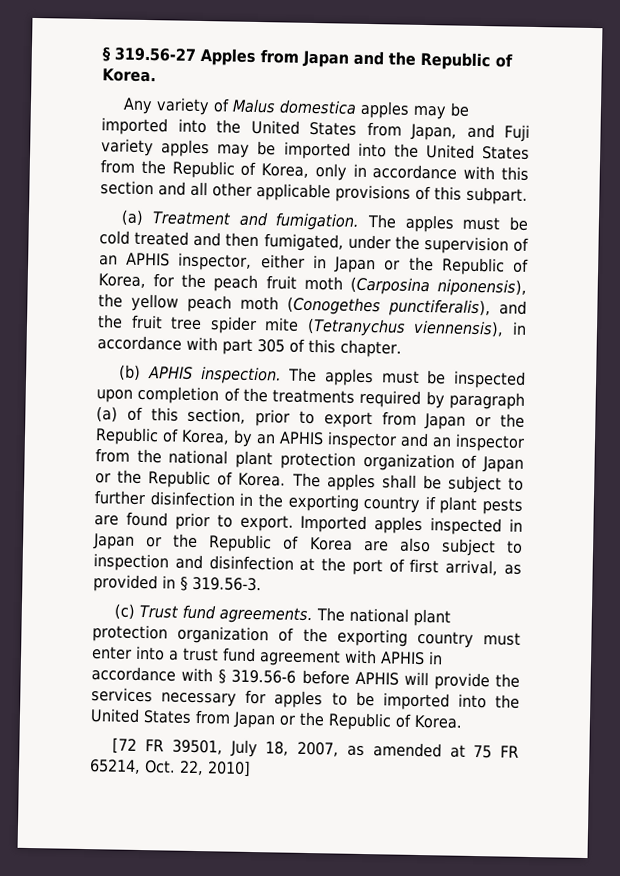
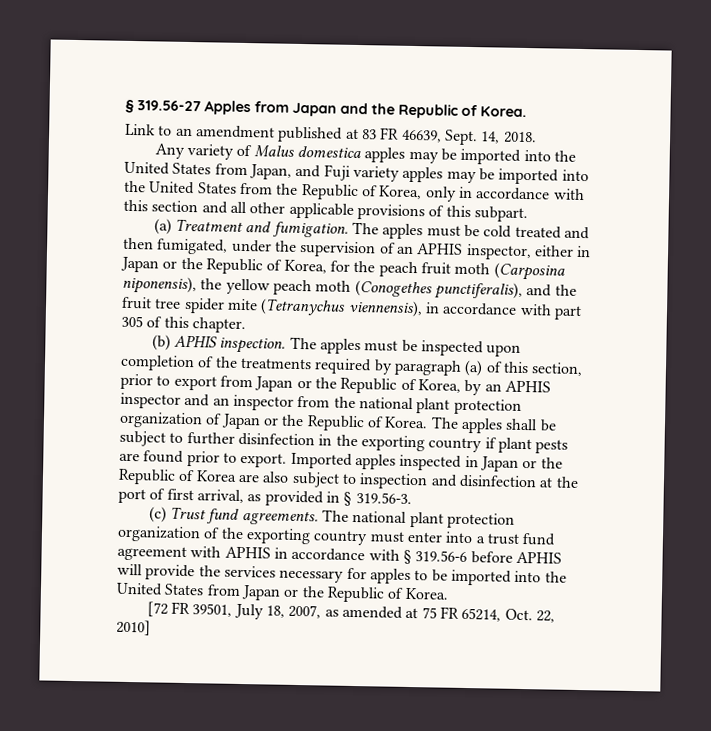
(156, 75) none -> [125,123,537,146] // Link to an amendment published at 83 FR 46639, Sept. 14, 2018.

